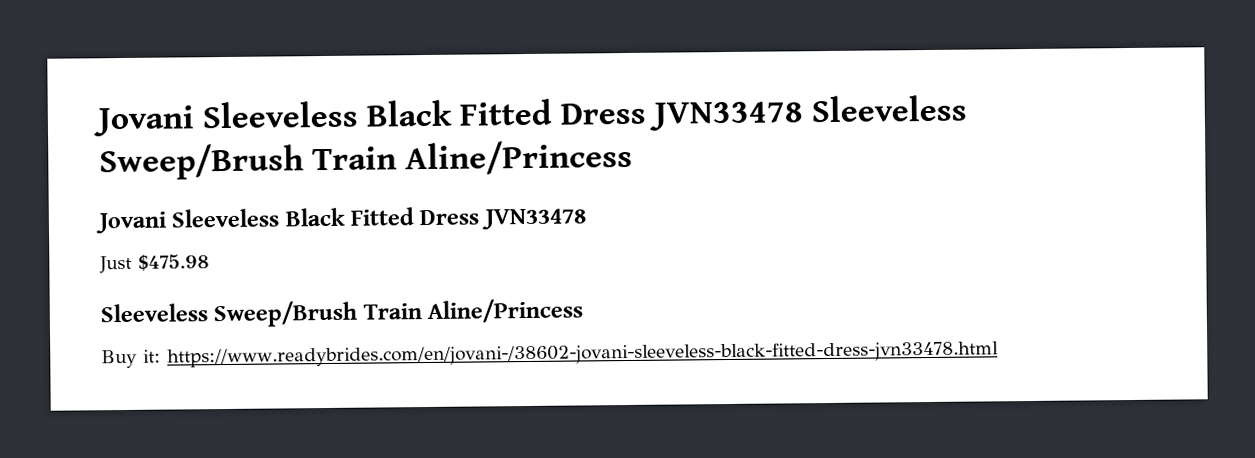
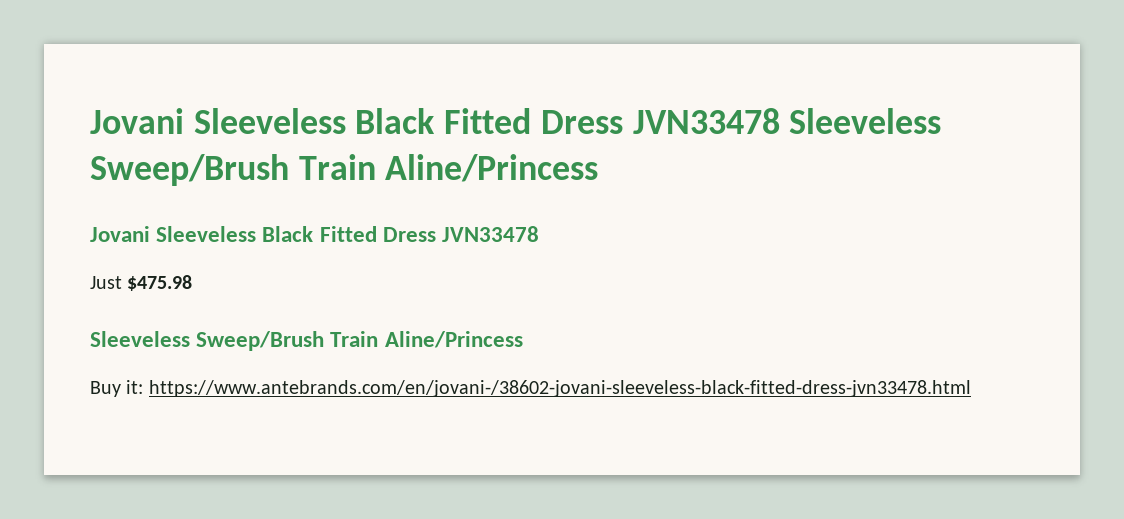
[167,341,999,368] https://www.readybrides.com/en/jovani-/38602-jovani-sleeveless-black-fitted-dress-jvn33478.html -> [148,380,971,397] https://www.antebrands.com/en/jovani-/38602-jovani-sleeveless-black-fitted-dress-jvn33478.html

